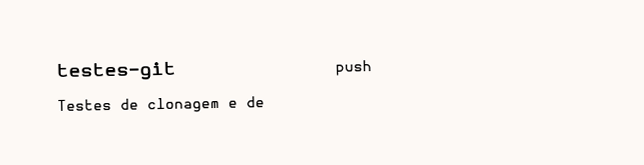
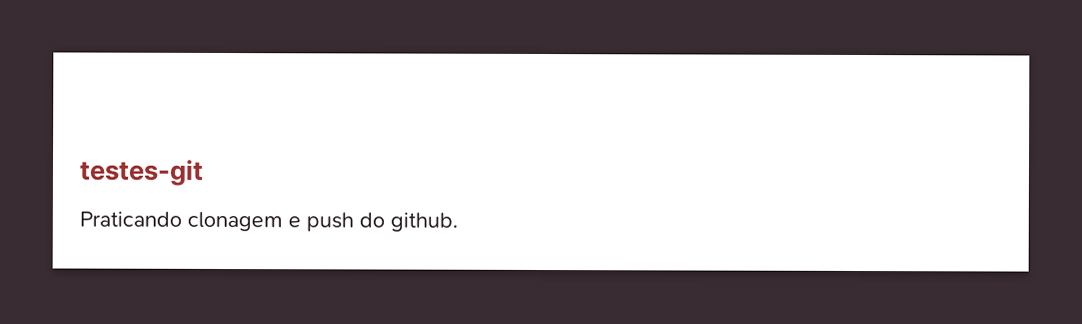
[57,96,265,114] [335,60,372,76] Testes de clonagem e de push -> [79,211,458,232] Praticando clonagem e push do github.

